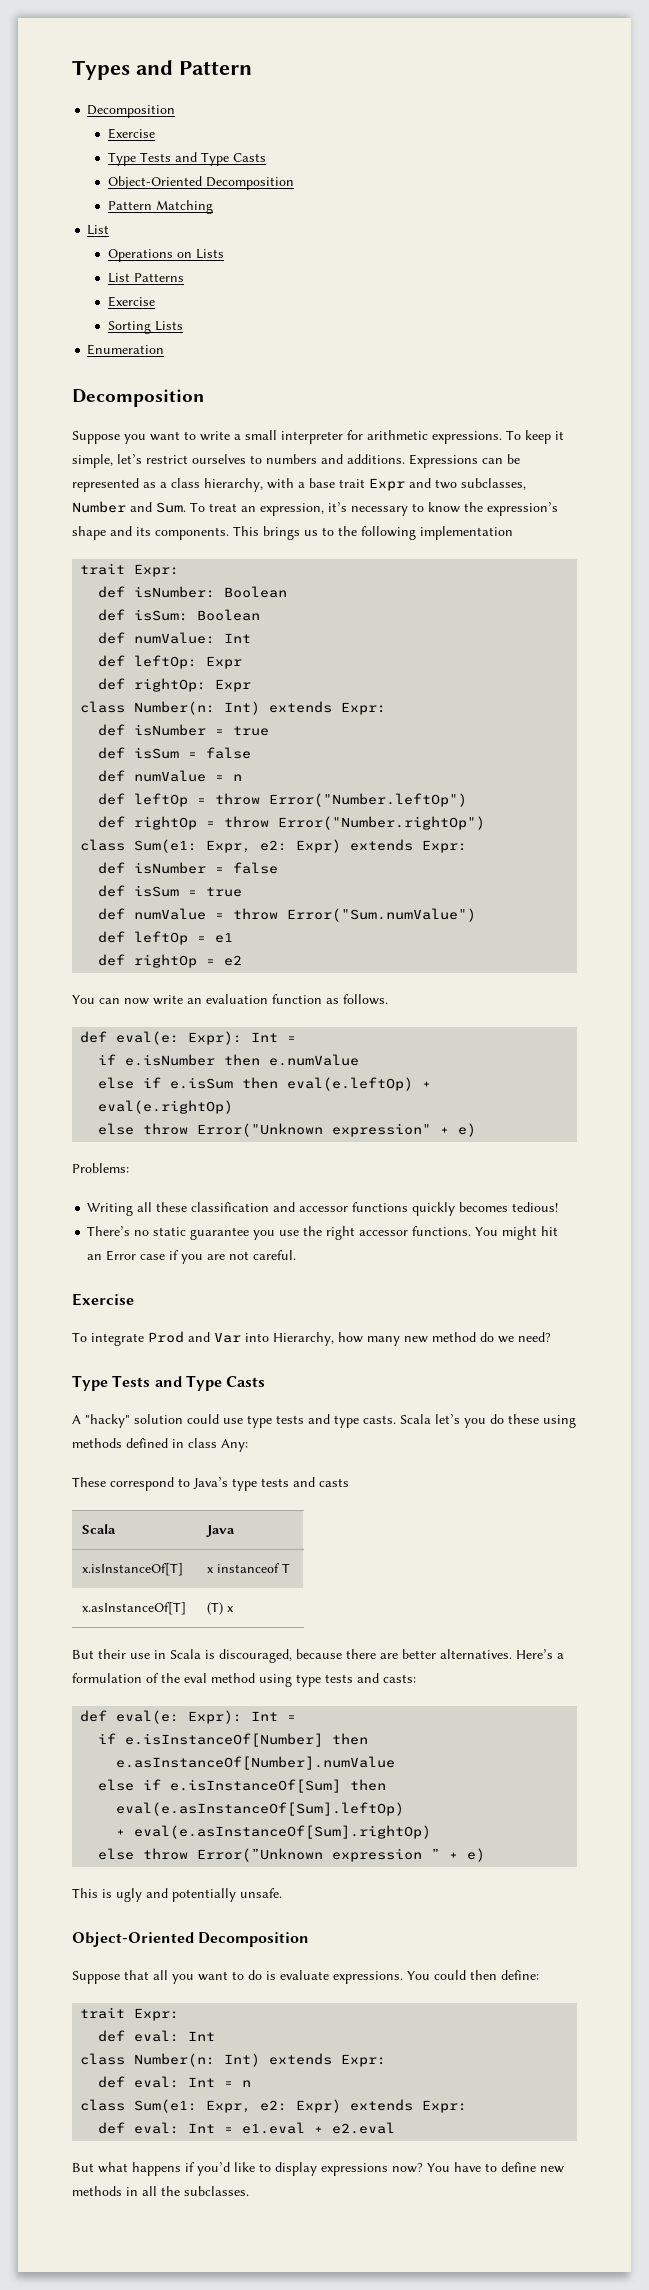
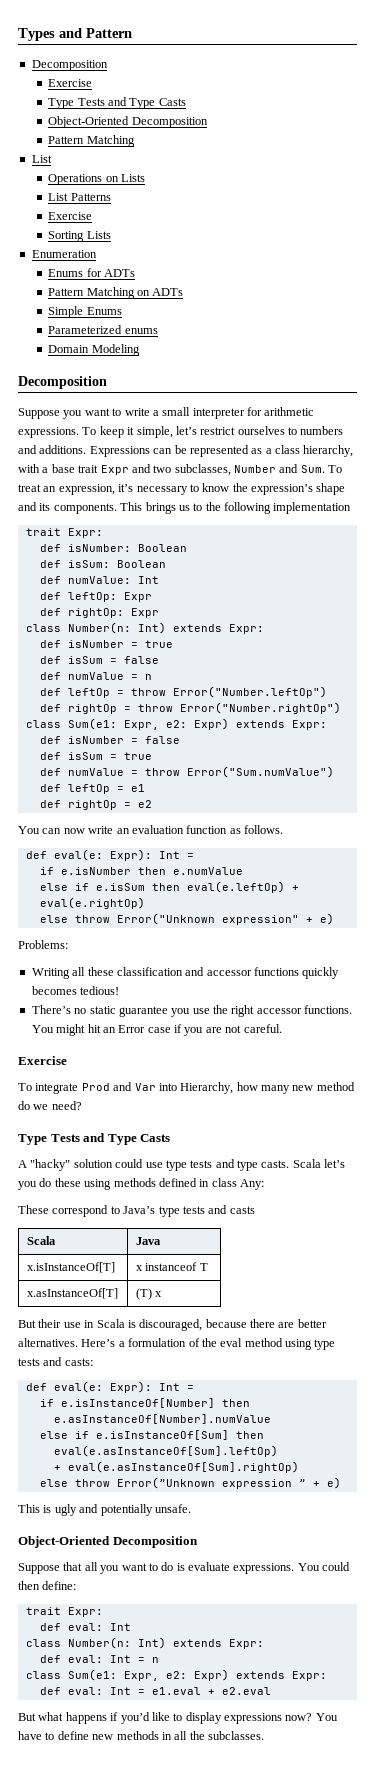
(165, 349) none -> [48,268,136,277] [48,287,184,299] [48,306,122,318] [48,325,158,334] [48,344,140,356] // Enums for ADTs // Pattern Matching on ADTs // Simple Enums // Parameterized enums // Domain Modeling

